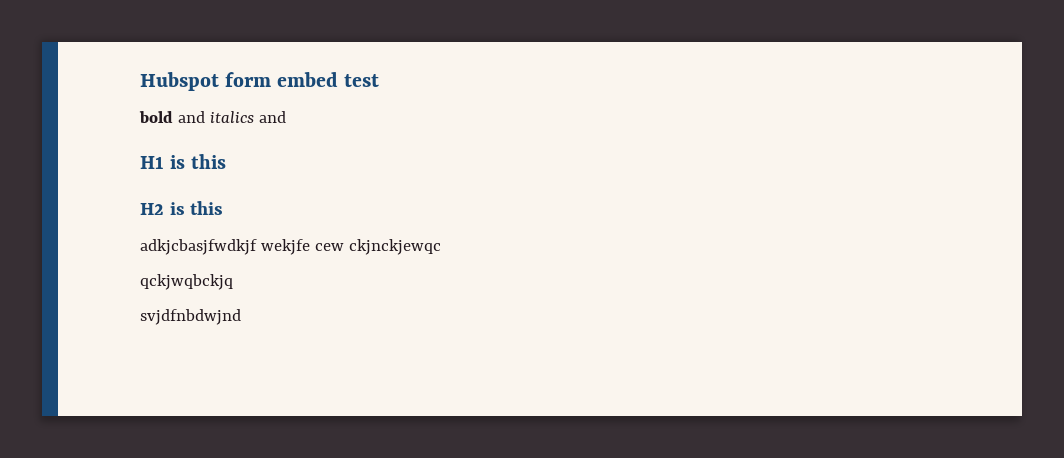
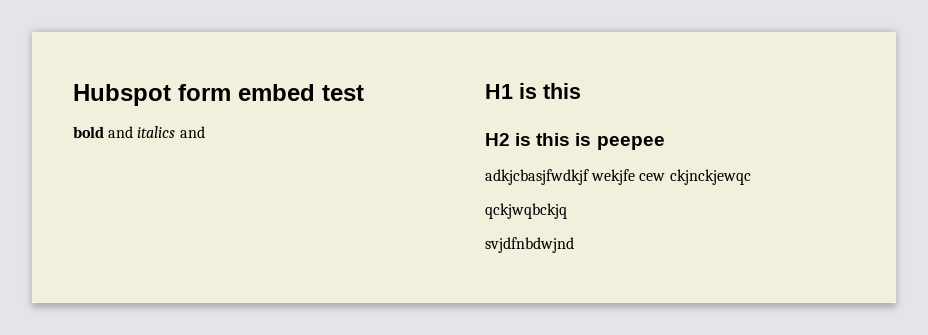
(224, 208) none -> [575,133,665,150] is peepee

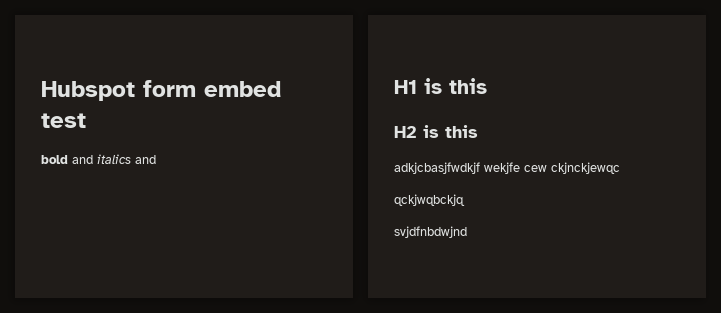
[575,133,665,150] is peepee -> (478, 131) none

